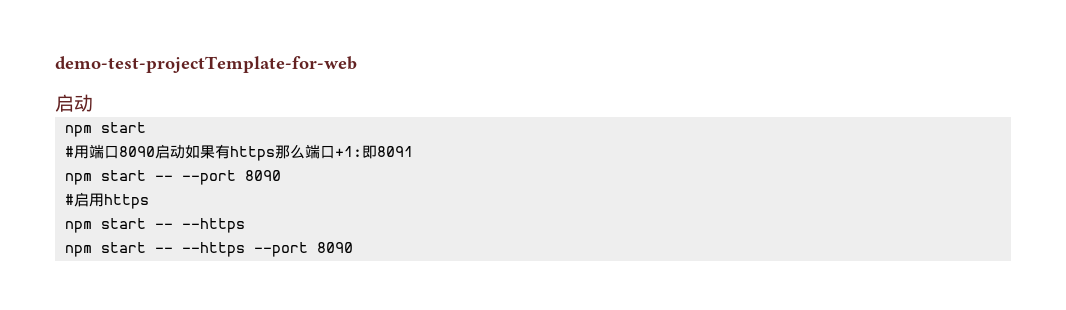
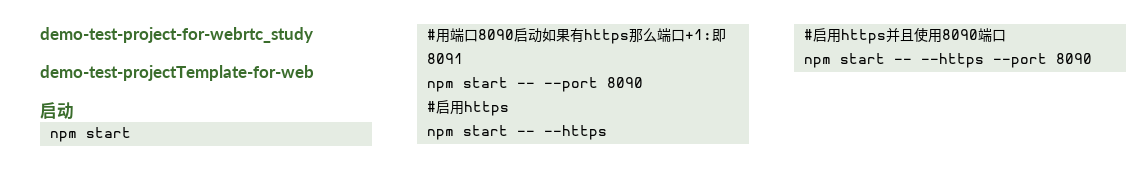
(55, 64) none -> [40,27,313,43] demo-test-project-for-webrtc_study //
(246, 225) none -> [804,27,1007,44] // #启用https并且使用8090端口

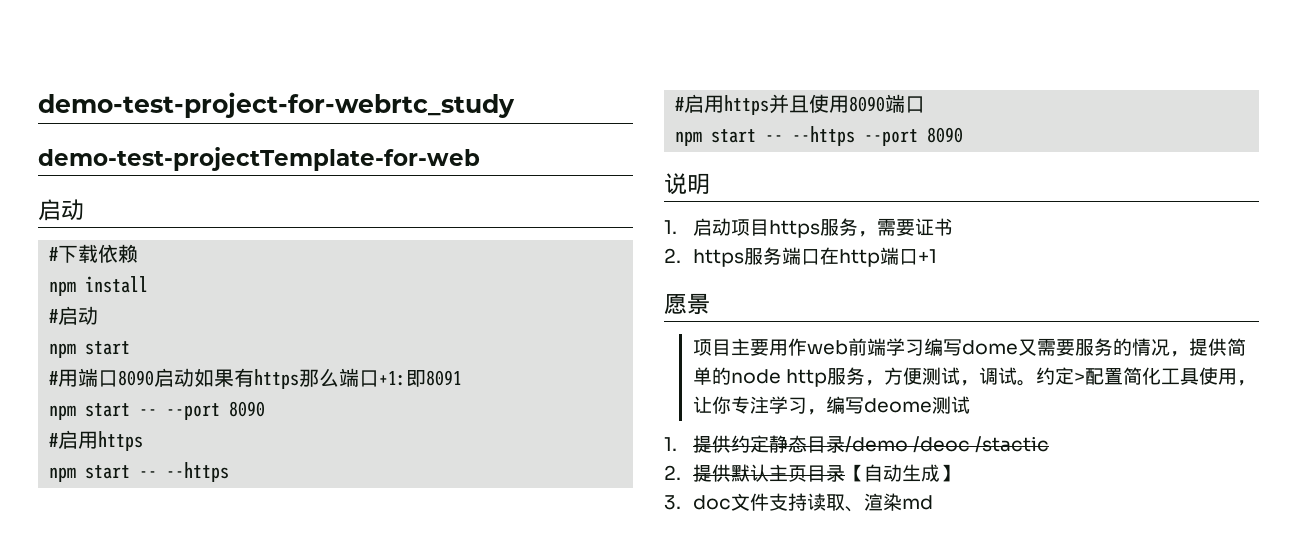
(74, 110) none -> [49,244,139,263] [49,276,149,296] [49,306,99,325] // #下载依赖 // npm install // #启动
(1093, 58) none -> [664,173,710,195] [664,218,953,238] [664,247,937,267] [664,293,710,315] [692,338,1246,357] [692,367,1256,387] [692,396,970,415] [664,435,1049,453] [664,464,959,482] [664,493,933,512] // 说明 // 1.启动项目https服务，需要证书 // 2. https服务端口在http端口+1 // 愿景 // 项目主要用作web前端学习编写dome又需要服务的情况，提供简单的node http服务，方便测试，调试。约定>配置简化工具使用，让你专注学习，编写deome测试 // 1.提供约定静态目录/demo /deoc /stactic // 2.提供默认主页目录【自动生成】 // 3. doc文件支持读取、渲染md

